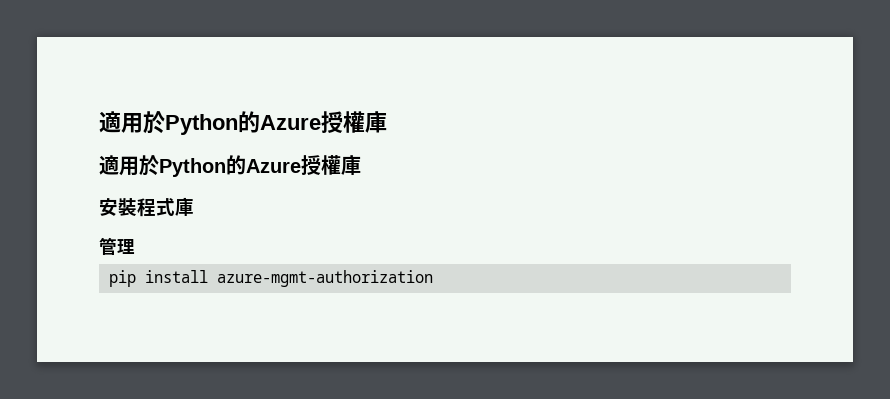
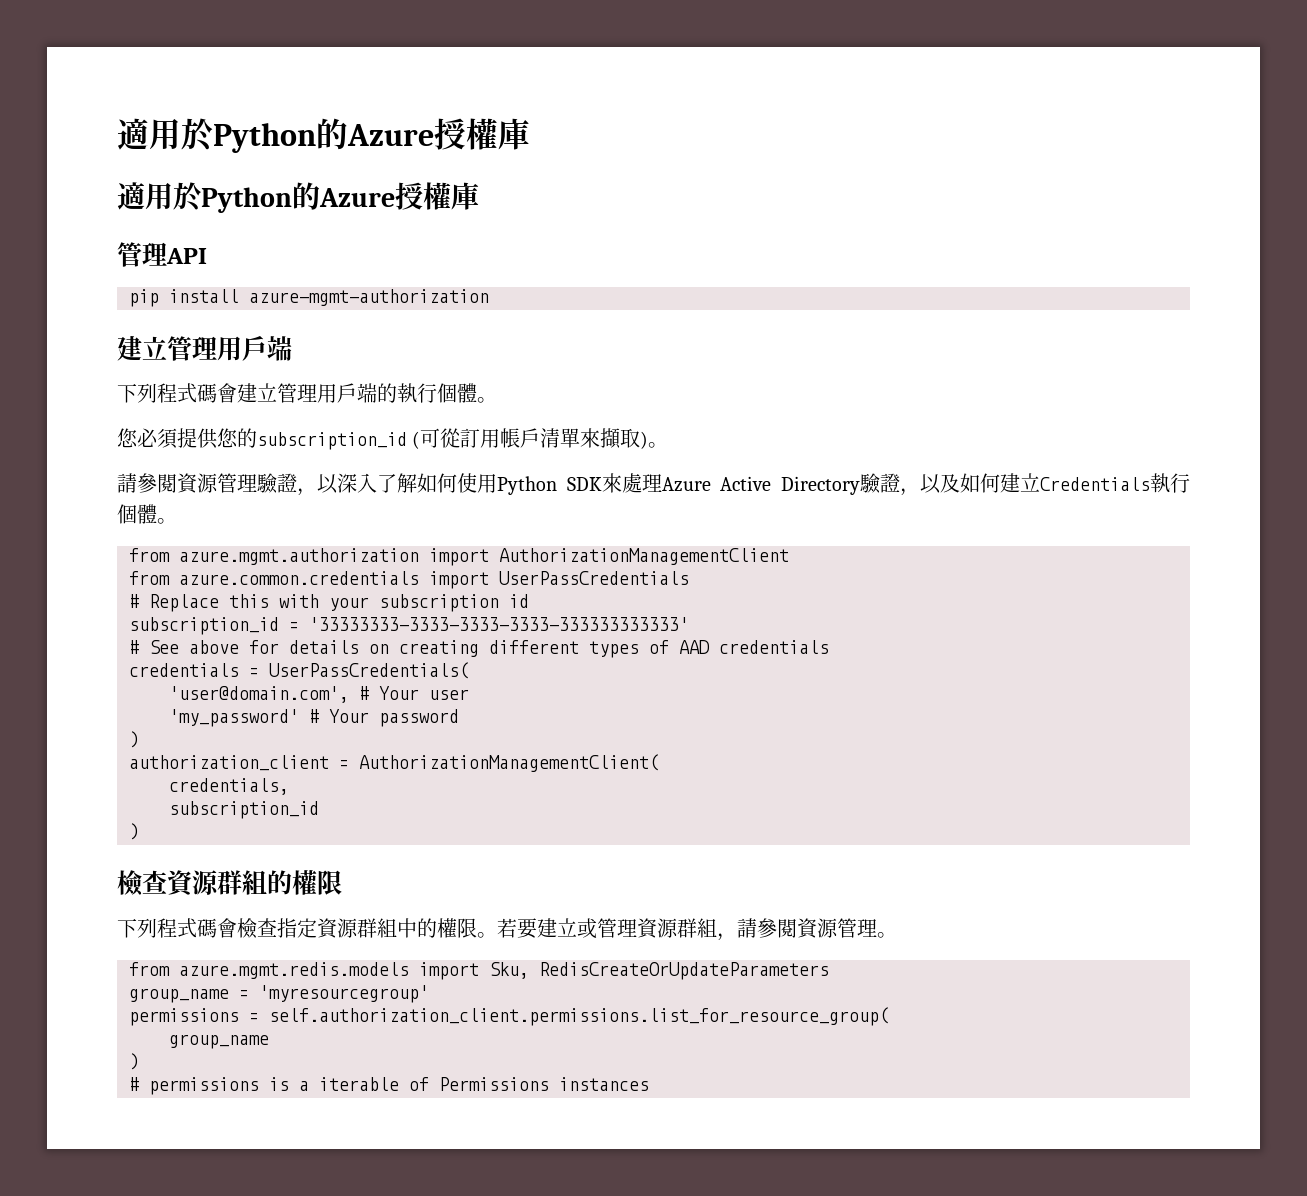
[99,197,194,217] [99,237,135,256] // 安裝程式庫 // 管理 -> [117,242,207,267] // 管理API
(433, 278) none -> [117,335,292,361] [117,383,497,403] [117,428,669,450] [117,473,1190,496] [117,504,177,524] [129,548,789,566] [129,571,689,589] [129,594,529,612] [129,617,689,635] [129,640,829,658] [129,662,469,679] [169,686,469,703] [169,709,459,727] [129,731,139,748] [129,754,659,772] [169,778,289,795] [169,801,319,819] [129,823,139,840] [117,870,342,897] [117,918,897,941] [129,962,829,980] [129,985,429,1003] [129,1007,889,1026] [169,1034,269,1049] [129,1053,139,1070] [129,1077,649,1095] // 建立管理用戶端 // 下列程式碼會建立管理用戶端的執行個體。 // 您必須提供您的subscription_id (可從訂用帳戶清單來擷取)。 // 請參閱資源管理驗證，以深入了解如何使用Python SDK來處理Azure Active Directory驗證，以及如何建立Credentials執行個體。 // from azure.mgmt.authorization import AuthorizationManagementClient // from azure.common.credentials import UserPassCredentials // # Replace this with your subscription id // subscription_id = '33333333-3333-3333-3333-333333333333' // # See above for details on creating different types of AAD credentials // credentials = UserPassCredentials( // 'user@domain.com', # Your user // 'my_password' # Your password // ) // authorization_client = AuthorizationManagementClient( // credentials, // subscription_id // ) // 檢查資源群組的權限 // 下列程式碼會檢查指定資源群組中的權限。若要建立或管理資源群組，請參閱資源管理。 // from azure.mgmt.redis.models import Sku, RedisCreateOrUpdateParameters // group_name = 'myresourcegroup' // permissions = self.authorization_client.permissions.list_for_resource_group( // group_name // ) // # permissions is a iterable of Permissions instances

